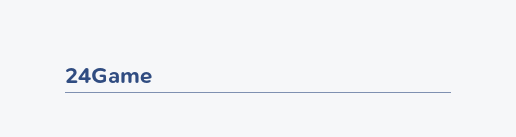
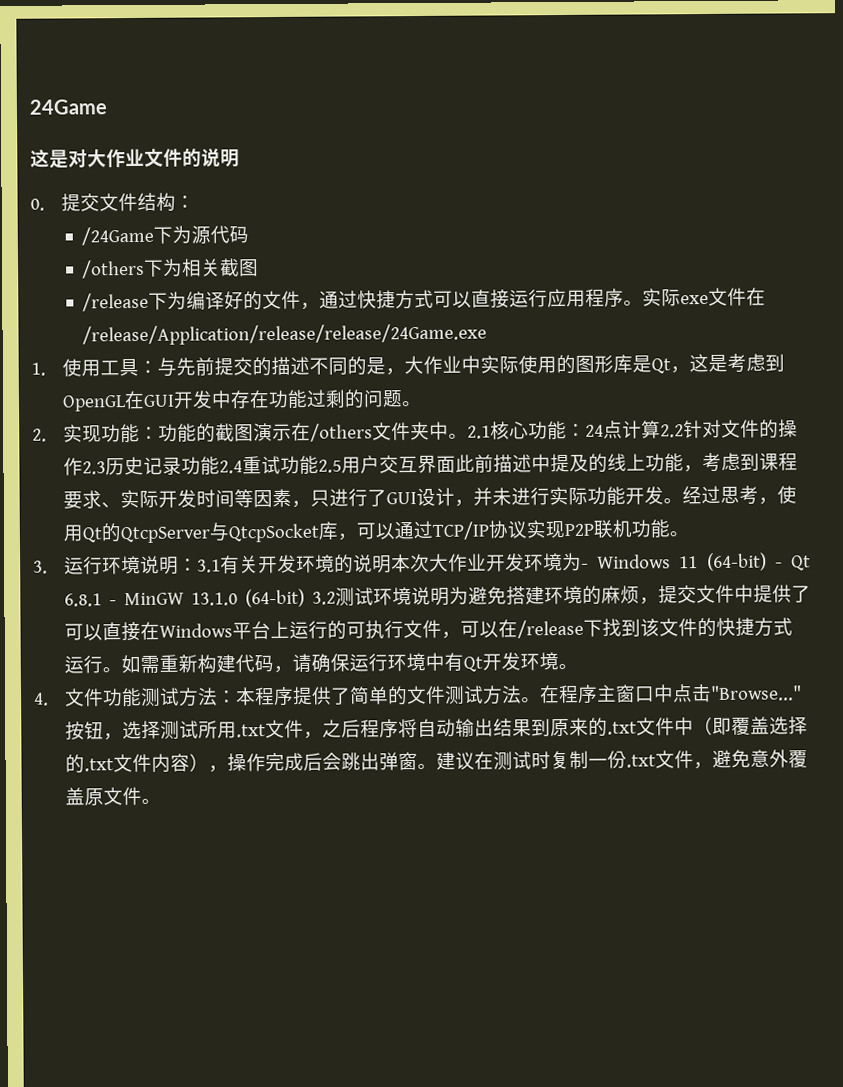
(152, 76) none -> [30,148,240,169] [30,192,196,212] [81,225,250,246] [82,258,260,279] [82,287,767,312] [82,323,488,346] [31,353,786,377] [62,389,423,412] [32,419,799,444] [63,452,799,476] [63,485,798,510] [63,519,690,544] [33,552,812,575] [64,584,811,608] [64,617,794,642] [64,652,579,674] [34,683,803,708] [65,716,809,741] [65,749,809,774] [65,786,162,806] // 这是对大作业文件的说明 // 0.提交文件结构： // /24Game下为源代码 // /others下为相关截图 // /release下为编译好的文件，通过快捷方式可以直接运行应用程序。实际exe文件在/release/Application/release/release/24Game.exe // 1.使用工具：与先前提交的描述不同的是，大作业中实际使用的图形库是Qt，这是考虑到OpenGL在GUI开发中存在功能过剩的问题。 // 2.实现功能：功能的截图演示在/others文件夹中。2.1核心功能：24点计算2.2针对文件的操作2.3历史记录功能2.4重试功能2.5用户交互界面此前描述中提及的线上功能，考虑到课程要求、实际开发时间等因素，只进行了GUI设计，并未进行实际功能开发。经过思考，使用Qt的QtcpServer与QtcpSocket库，可以通过TCP/IP协议实现P2P联机功能。 // 3.运行环境说明：3.1有关开发环境的说明本次大作业开发环境为- Windows 11 (64-bit) - Qt 6.8.1 - MinGW 13.1.0 (64-bit) 3.2测试环境说明为避免搭建环境的麻烦，提交文件中提供了可以直接在Windows平台上运行的可执行文件，可以在/release下找到该文件的快捷方式运行。如需重新构建代码，请确保运行环境中有Qt开发环境。 // 4.文件功能测试方法：本程序提供了简单的文件测试方法。在程序主窗口中点击"Browse..."按钮，选择测试所用.txt文件，之后程序将自动输出结果到原来的.txt文件中（即覆盖选择的.txt文件内容），操作完成后会跳出弹窗。建议在测试时复制一份.txt文件，避免意外覆盖原文件。

